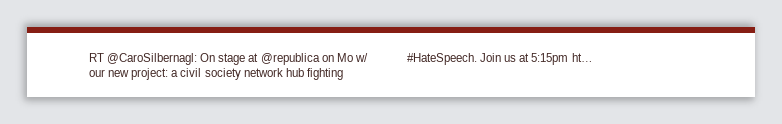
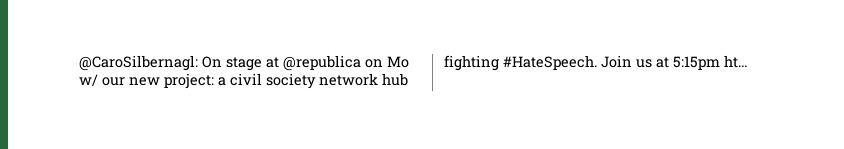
[89,53,104,62] RT -> (79, 63) none

